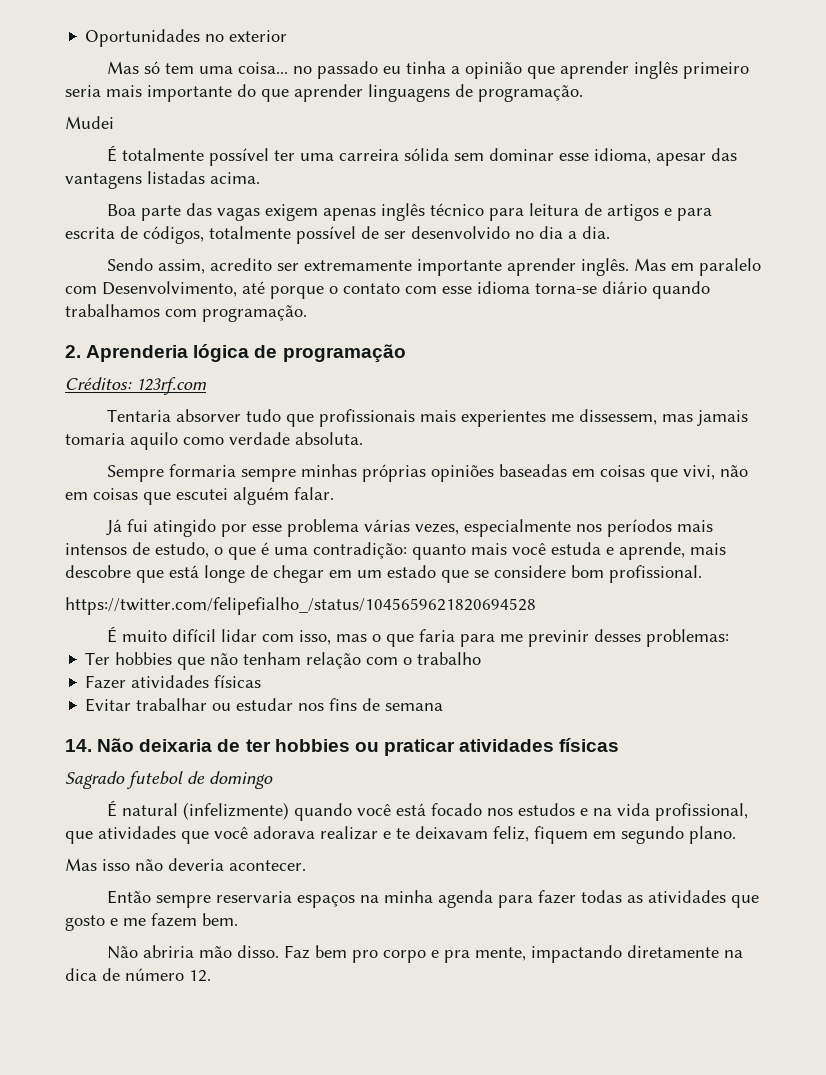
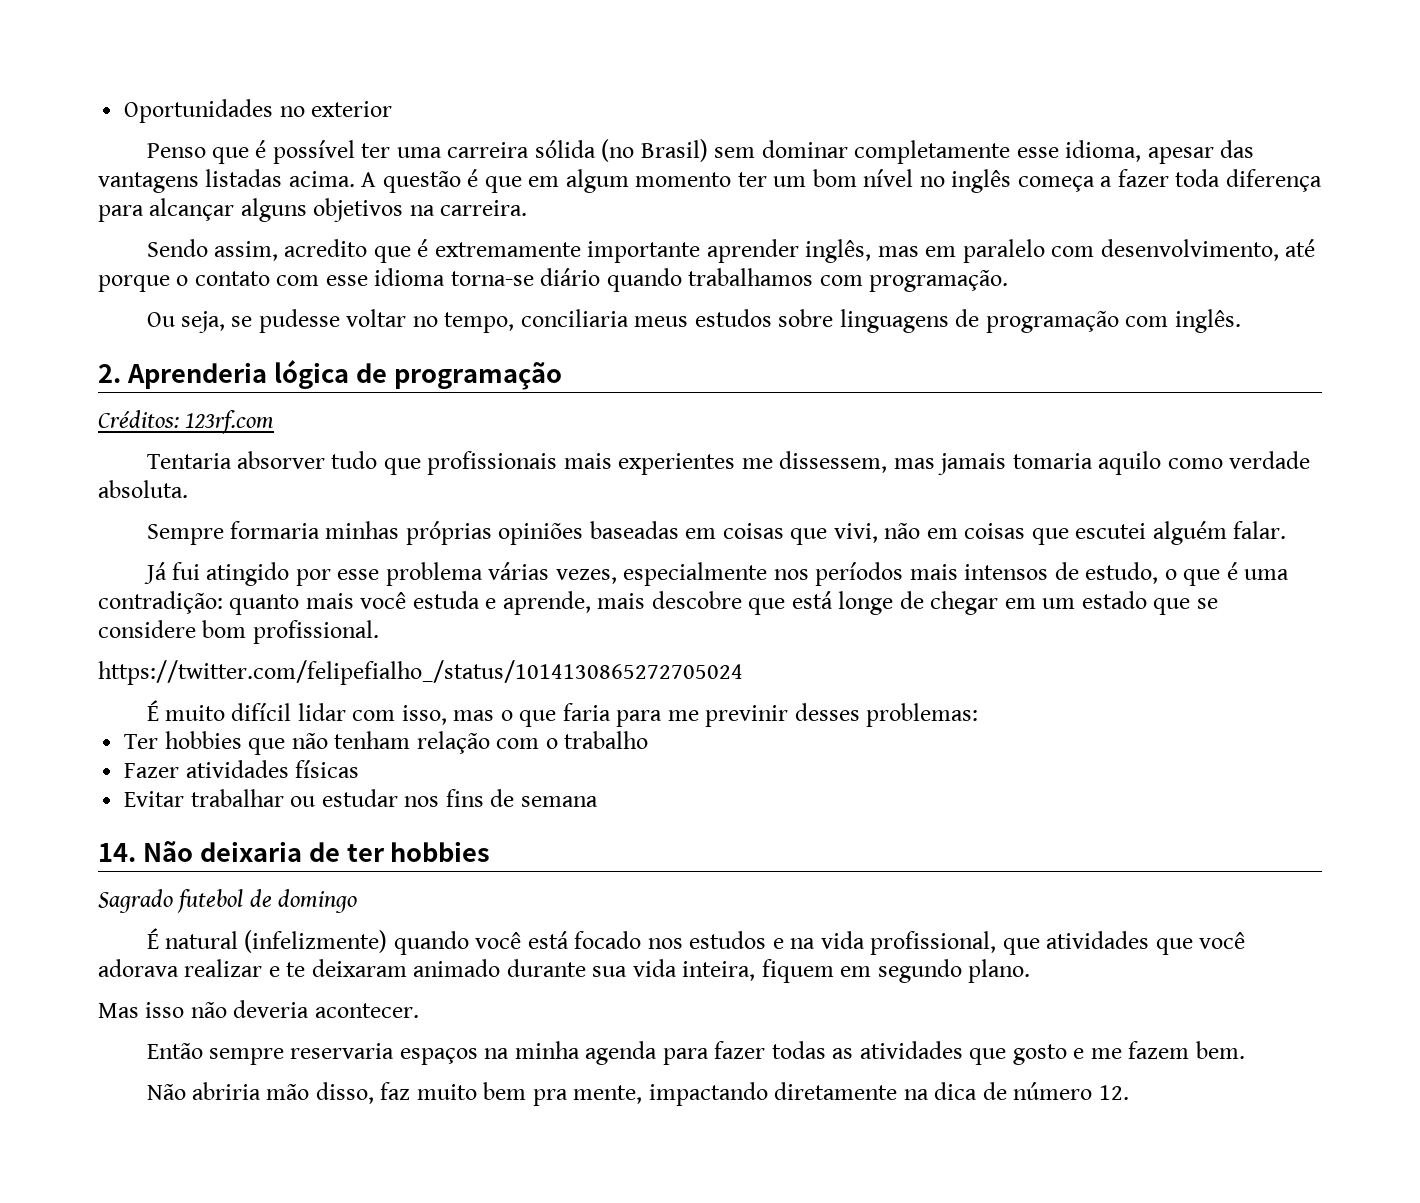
[106,61,749,79] [65,84,583,102] [65,116,114,129] [106,145,204,162] Mas só tem uma coisa... no passado eu tinha a opinião que aprender inglês primeiro seria mais importante do que aprender linguagens de programação. // Mudei // É totalmente -> [146,140,267,164] Penso que é
(449, 154) none -> [601,139,708,162] (no Brasil)
(554, 154) none -> [854,140,1011,164] completamente
[106,203,712,221] [65,226,610,244] // Boa parte das vagas exigem apenas inglês técnico para leitura de artigos e para escrita de códigos, totalmente possível de ser desenvolvido no dia a dia. -> [361,169,1322,193] [98,198,528,222] A questão é que em algum momento ter um bom nível no inglês começa a fazer toda diferença para alcançar alguns objetivos na carreira.
[276,263,299,271] ser -> [373,239,429,263] que é
[580,258,666,276] inglês. Mas -> [805,239,919,263] inglês, mas
[102,281,237,297] Desenvolvimento, -> [1100,239,1279,261] desenvolvimento,
(307, 313) none -> [146,309,1241,333] // Ou seja, se pudesse voltar no tempo, conciliaria meus estudos sobre linguagens de programação com inglês.
[240,469,296,482] sempre -> (320, 530) none
[65,597,536,615] https://twitter.com/felipefialho_/status/1045659621820694528 -> [98,660,743,685] https://twitter.com/felipefialho_/status/1014130865272705024
[354,738,620,756] ou praticar atividades físicas -> (491, 851) none
[415,826,529,842] deixavam feliz, -> [311,959,756,981] deixaram animado durante sua vida inteira,
[236,945,439,963] disso. Faz bem pro corpo e -> [315,1082,527,1104] disso, faz muito bem

